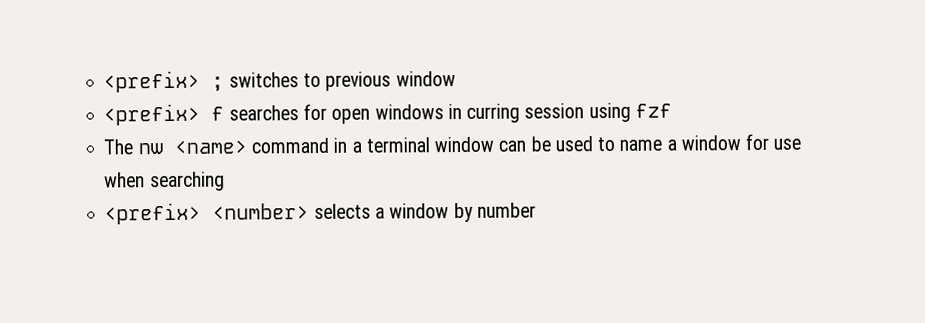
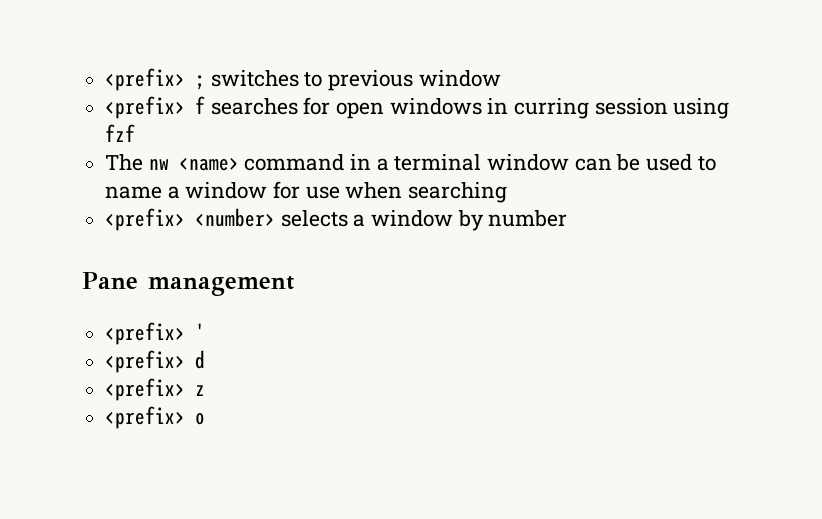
(536, 210) none -> [82,272,294,296] [105,322,206,345] [105,350,206,373] [105,378,206,401] [105,406,206,429] // Pane management // <prefix> ' // <prefix> d // <prefix> z // <prefix> o

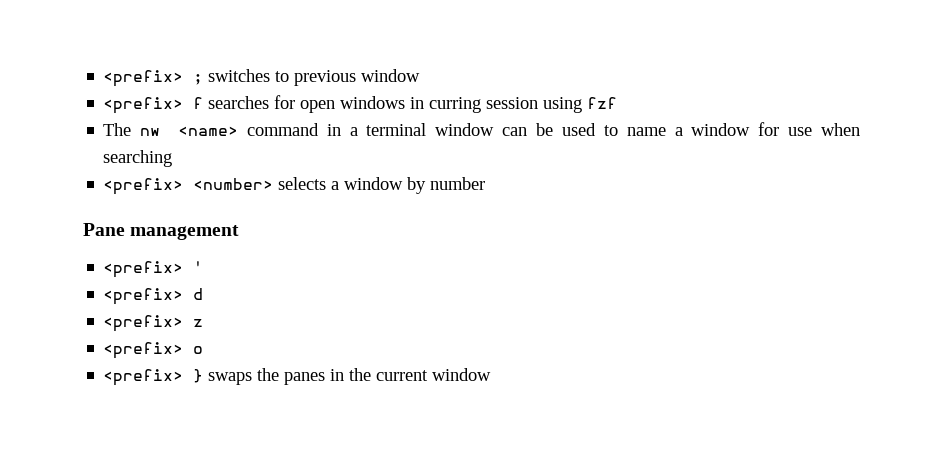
(206, 418) none -> [103,368,492,386] // <prefix> } swaps the panes in the current window

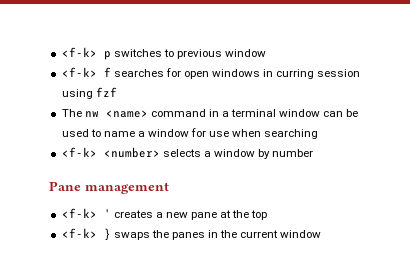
[103,70,204,87] <prefix> ; -> [61,47,111,60] <f-k> p
[103,97,184,114] <prefix> -> [61,67,97,77] <f-k>
[103,178,184,195] <prefix> -> [61,147,97,157] <f-k>
[103,261,184,278] <prefix> -> [61,208,97,218] <f-k>
[103,288,204,305] [103,315,204,332] [103,342,204,359] [103,369,184,386] // <prefix> d // <prefix> z // <prefix> o // <prefix> -> [113,210,268,220] [61,228,97,238] creates a new pane at the top // <f-k>

